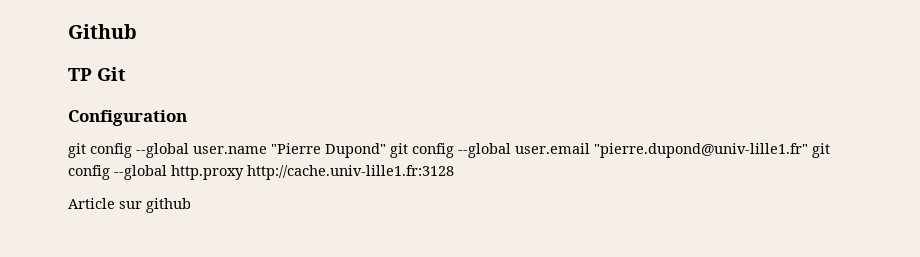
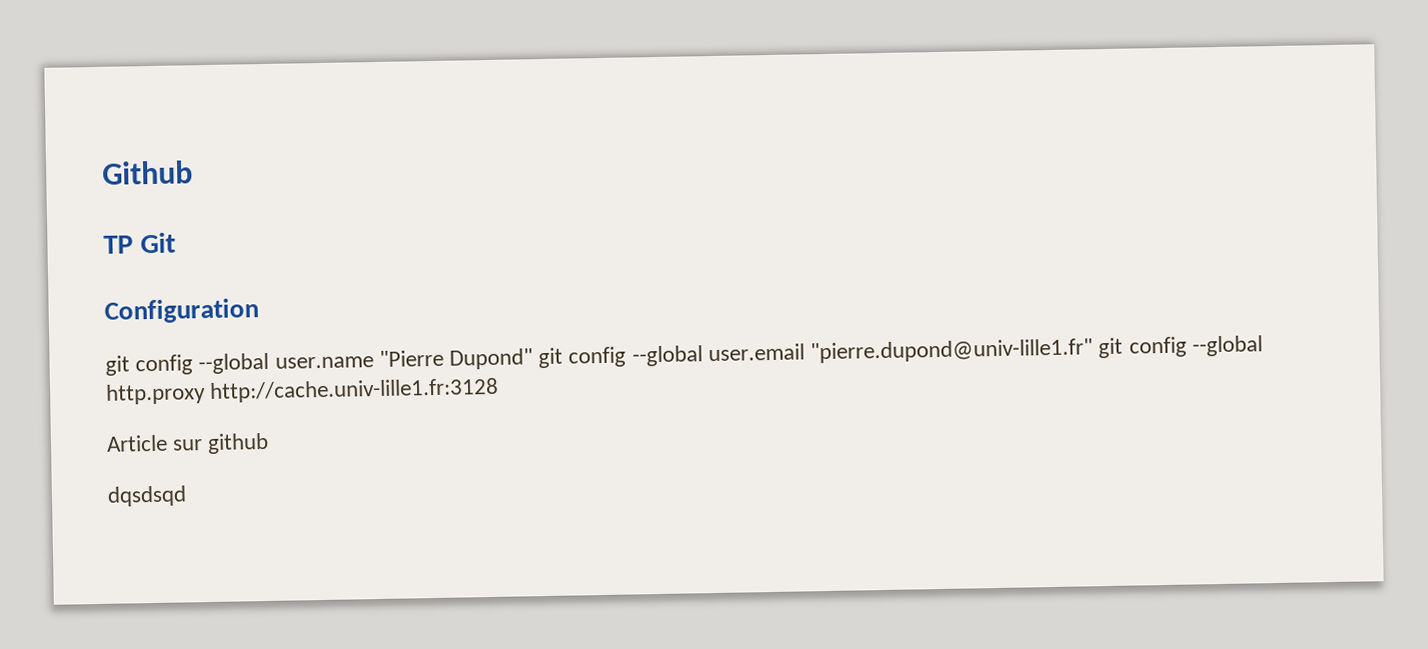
(191, 205) none -> [107,485,187,507] // dqsdsqd

